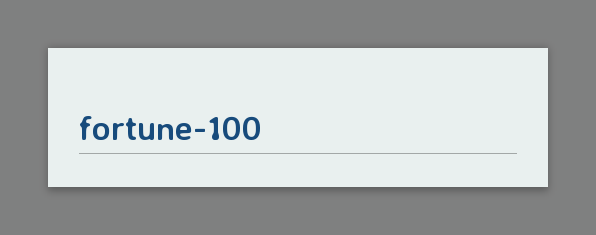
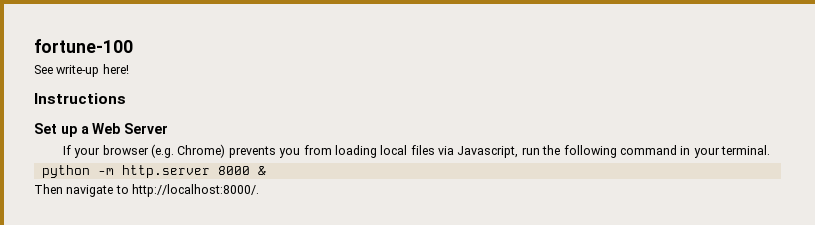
(262, 128) none -> [34,64,129,77] [34,93,126,104] [34,123,169,137] [62,144,771,158] [41,165,266,178] [34,184,260,197] // See write-up here! // Instructions // Set up a Web Server // If your browser (e.g. Chrome) prevents you from loading local files via Javascript, run the following command in your terminal. // python -m http.server 8000 & // Then navigate to http://localhost:8000/.

